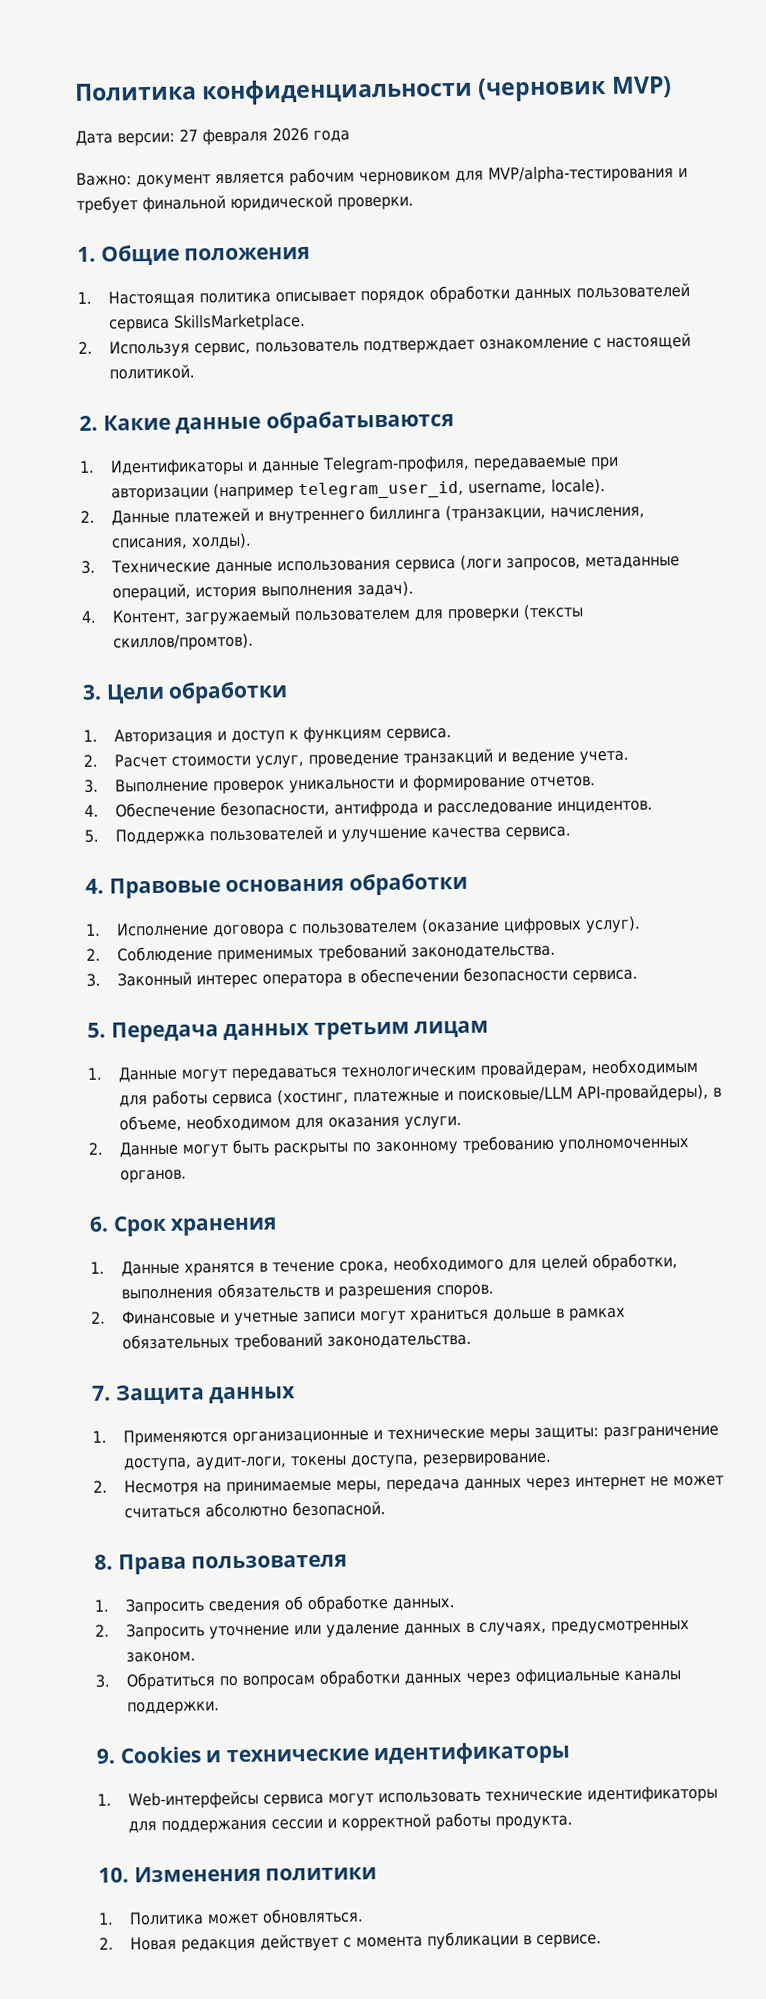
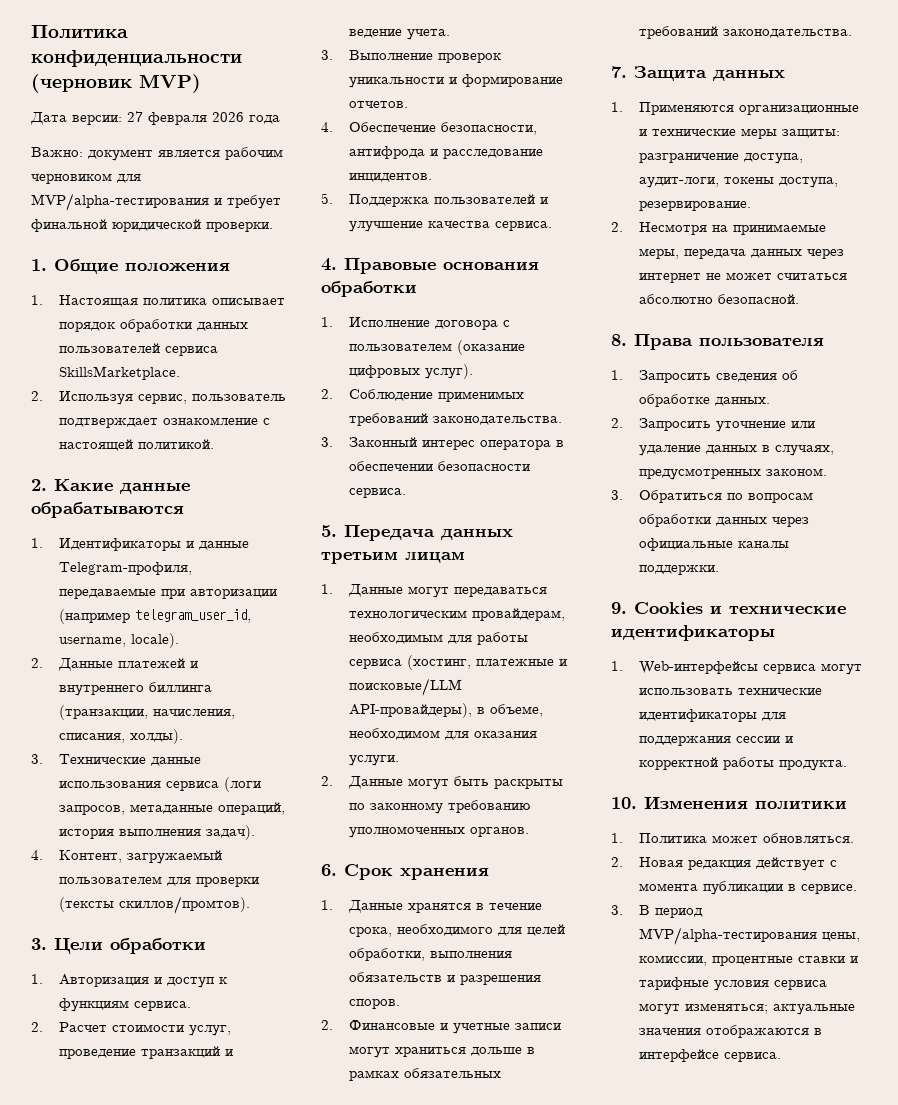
(602, 1941) none -> [611,905,703,918] [638,927,860,945] [638,955,858,966] [638,977,827,991] [638,1003,855,1015] [638,1025,822,1038] [638,1049,781,1062] // 3. В период MVP/alpha-тестирования цены, комиссии, процентные ставки и тарифные условия сервиса могут изменяться; актуальные значения отображаются в интерфейсе сервиса.

